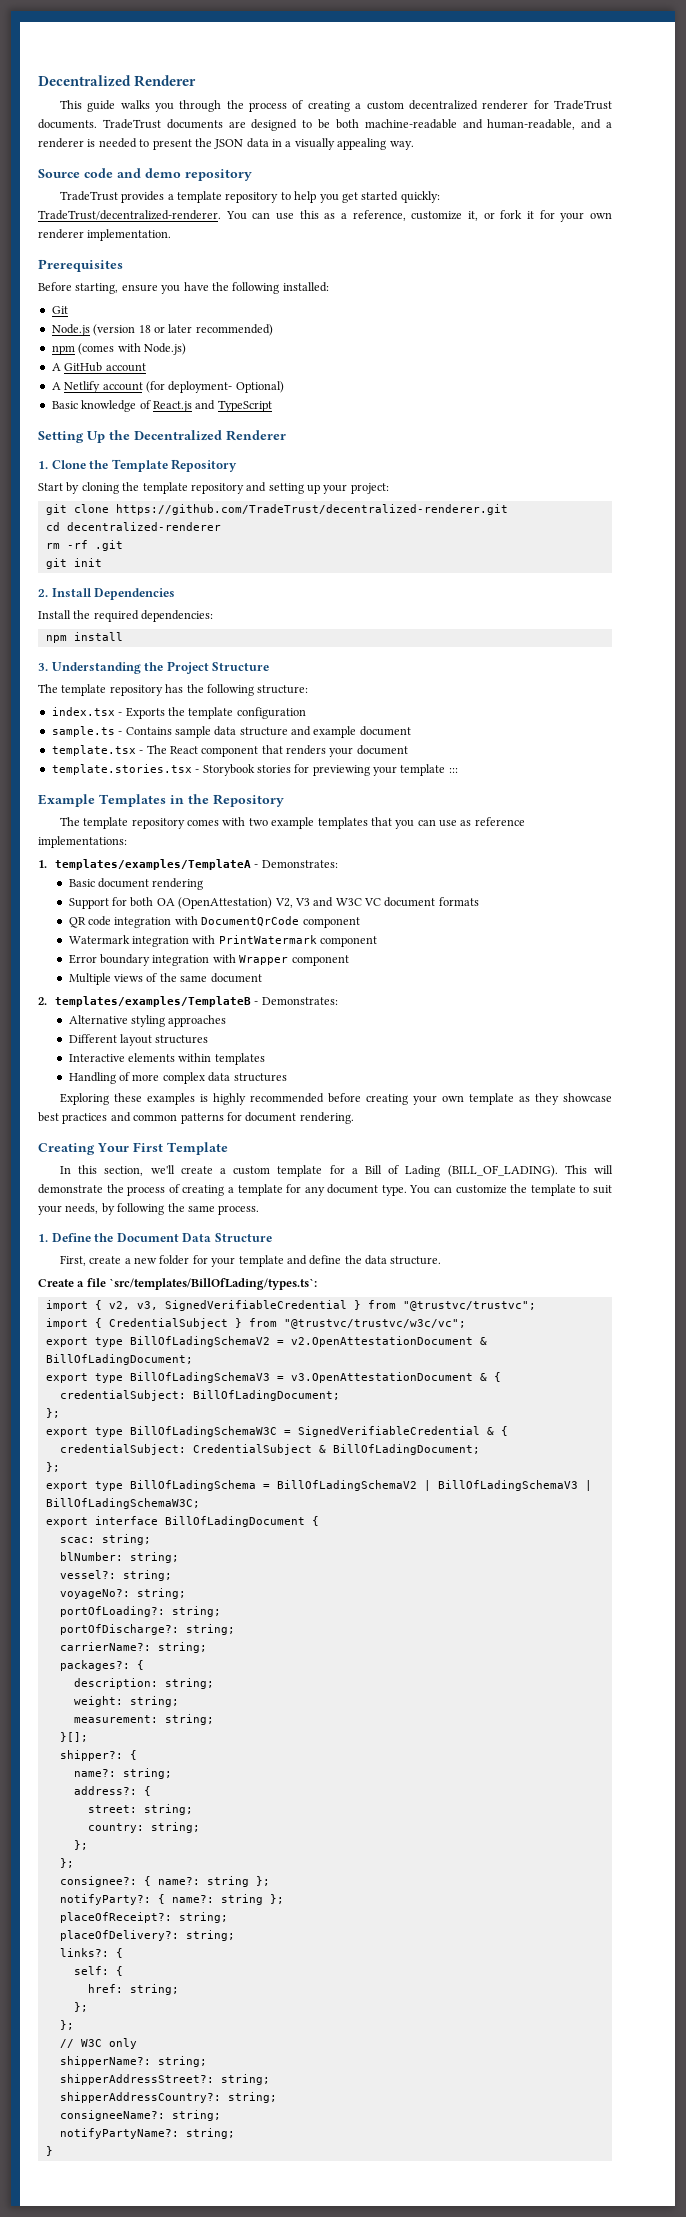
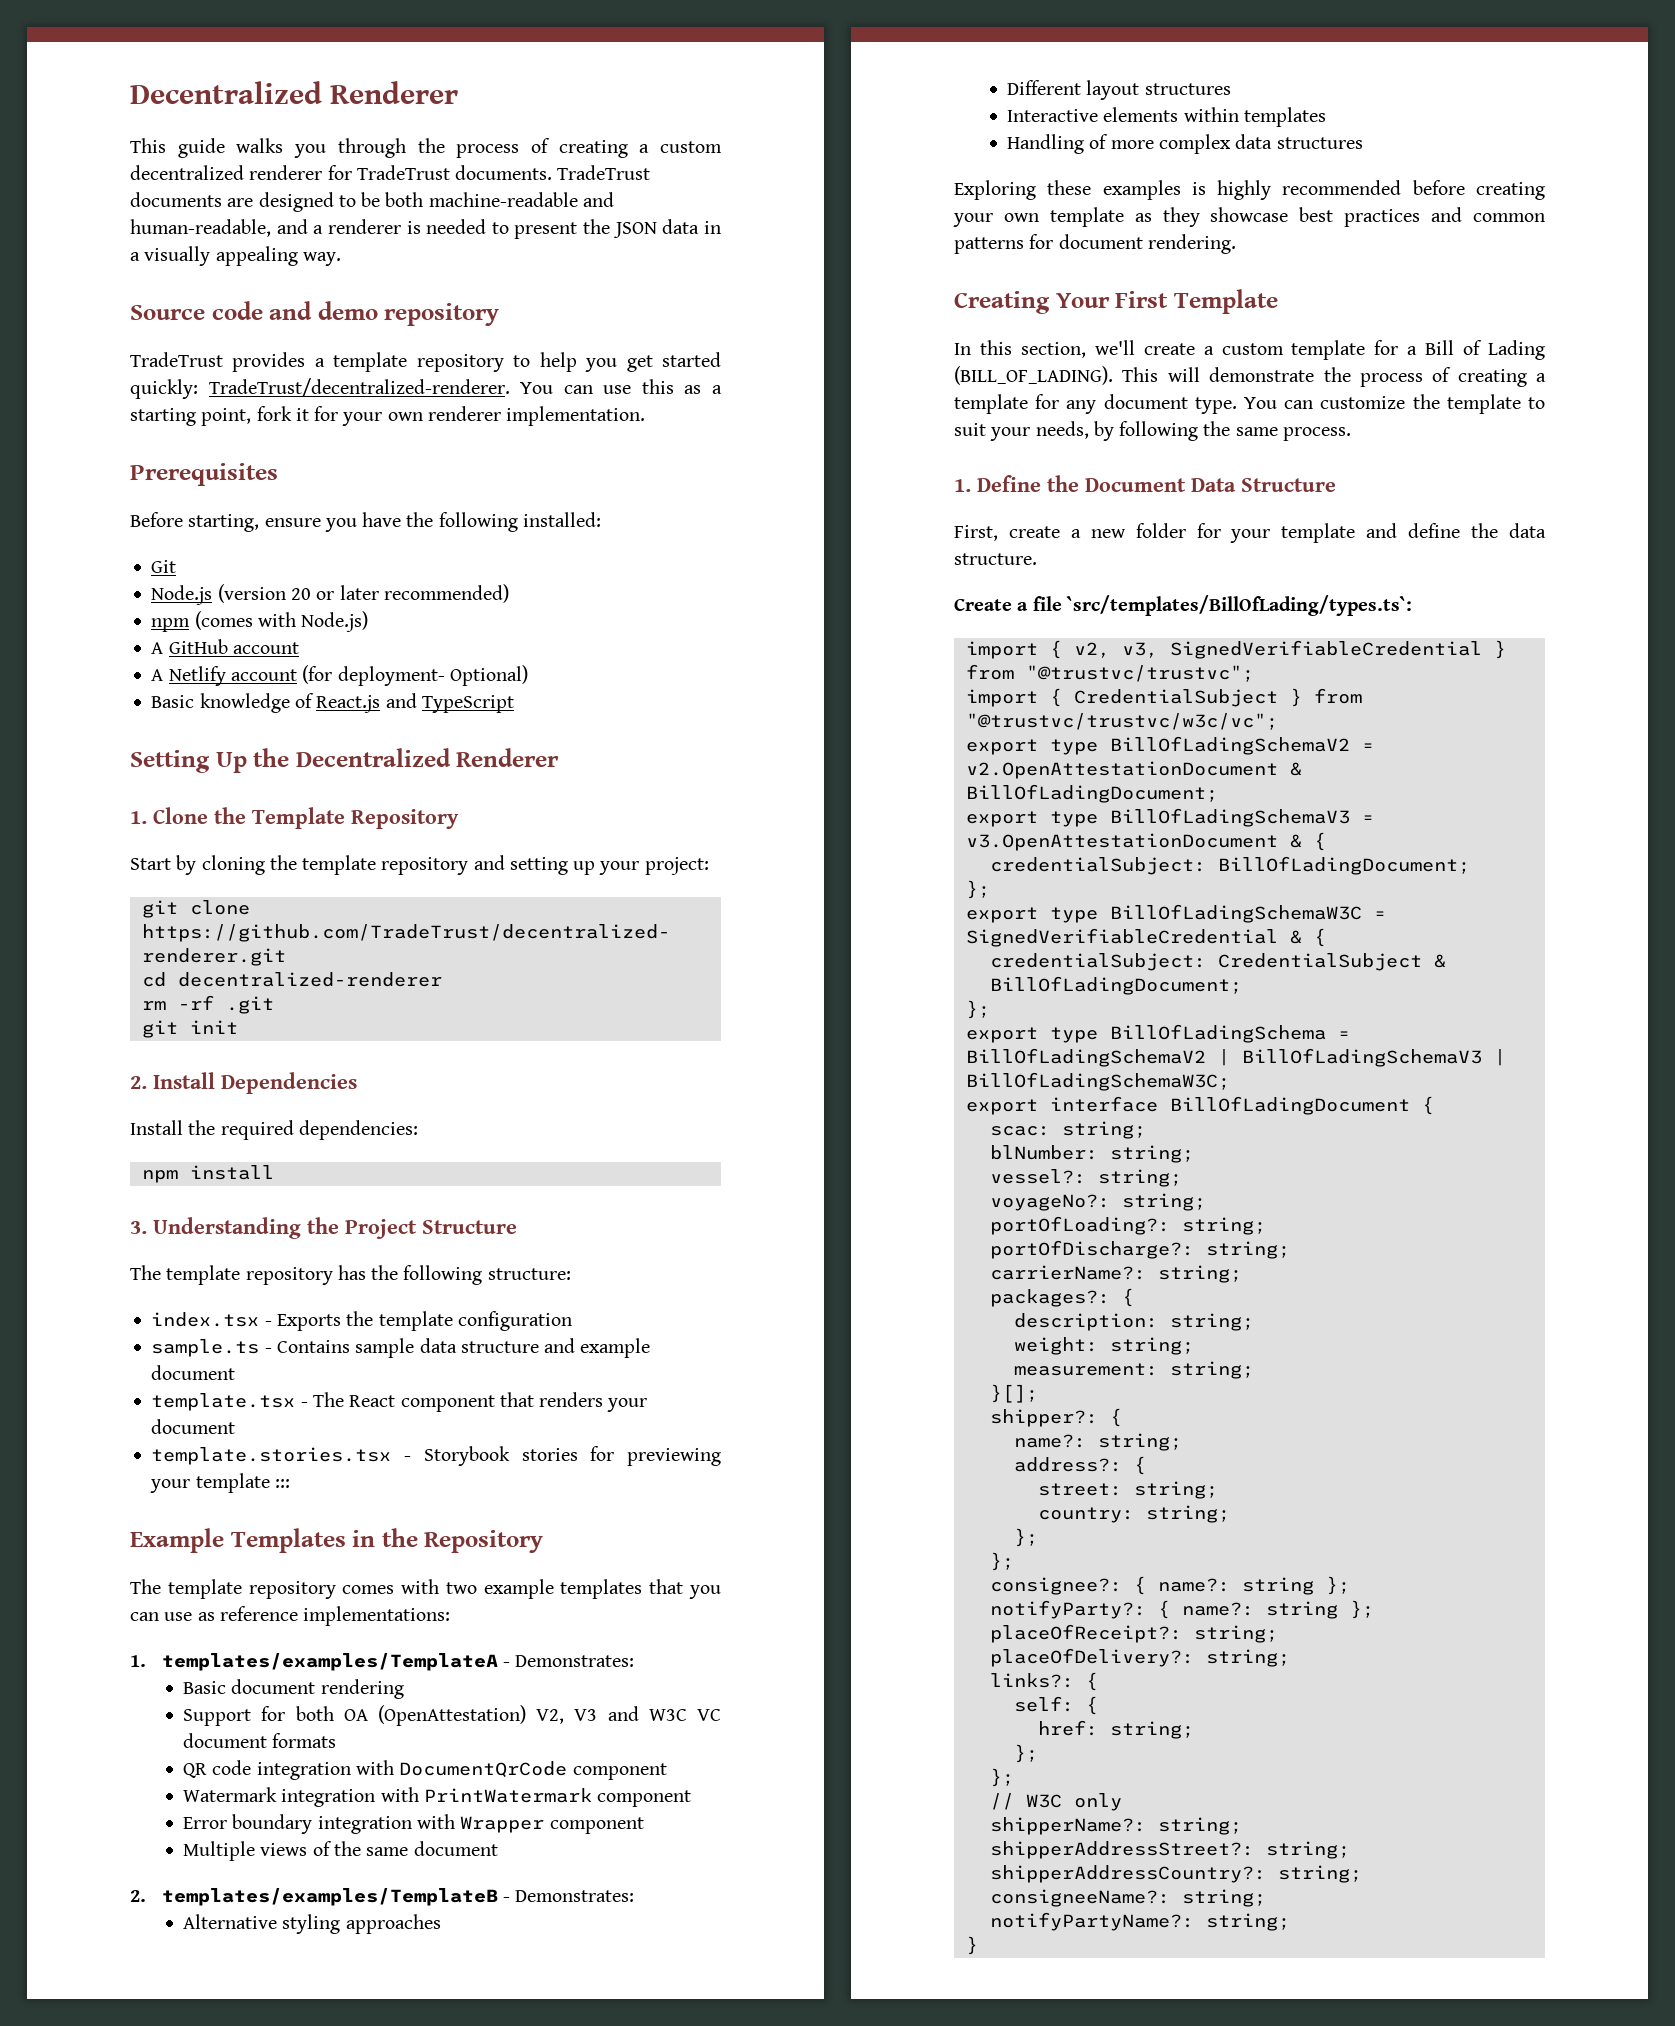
[352,210,495,221] reference, customize it, or -> [130,408,252,426] starting point,
[138,325,151,333] 18 -> [290,588,311,600] 20

